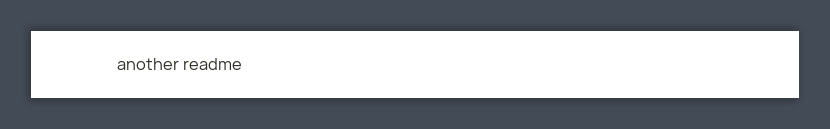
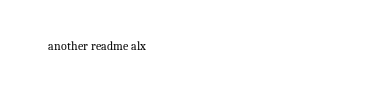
(243, 64) none -> [131,41,147,50] alx

